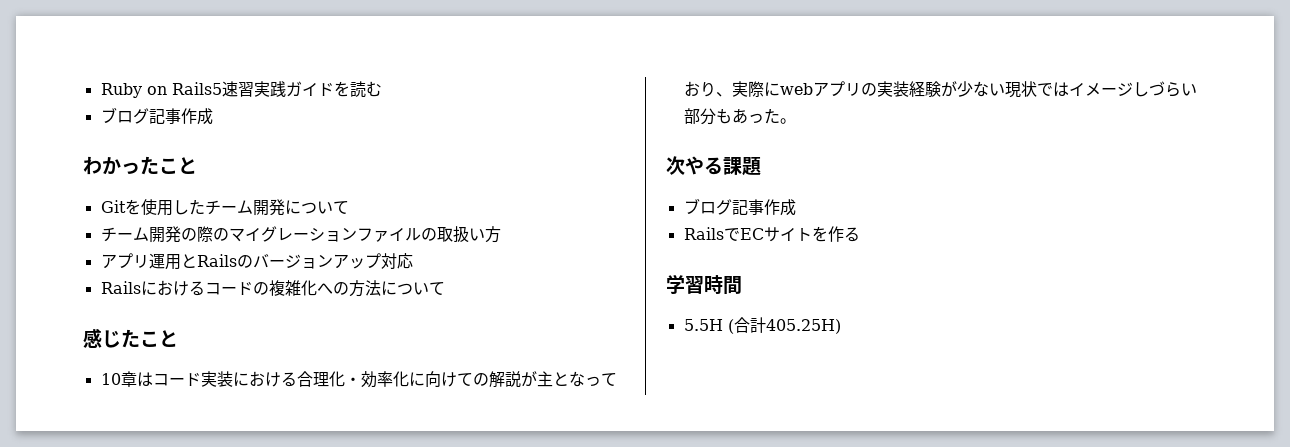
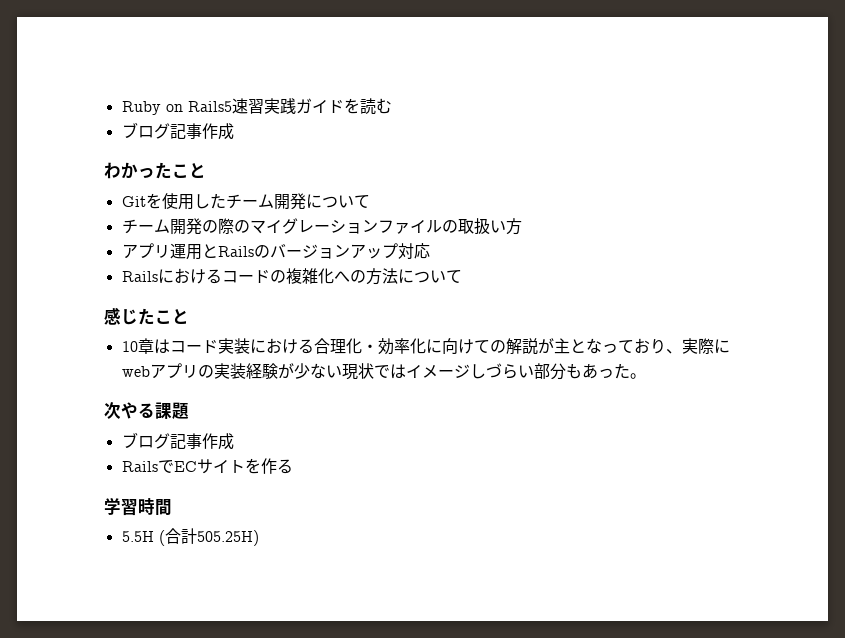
[765,319,841,334] 405.25H) -> [196,530,259,546] 505.25H)

